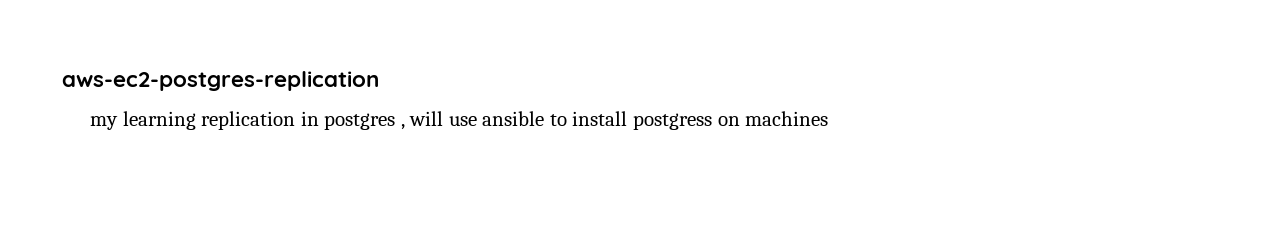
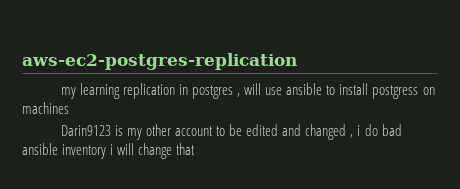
(829, 118) none -> [60,124,402,140] [22,143,196,159] // Darin9123 is my other account to be edited and changed , i do bad ansible inventory i will change that

